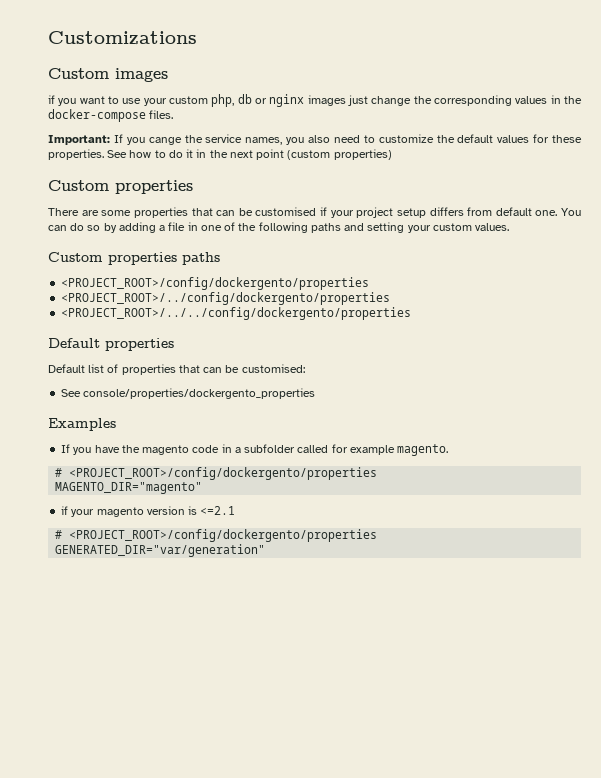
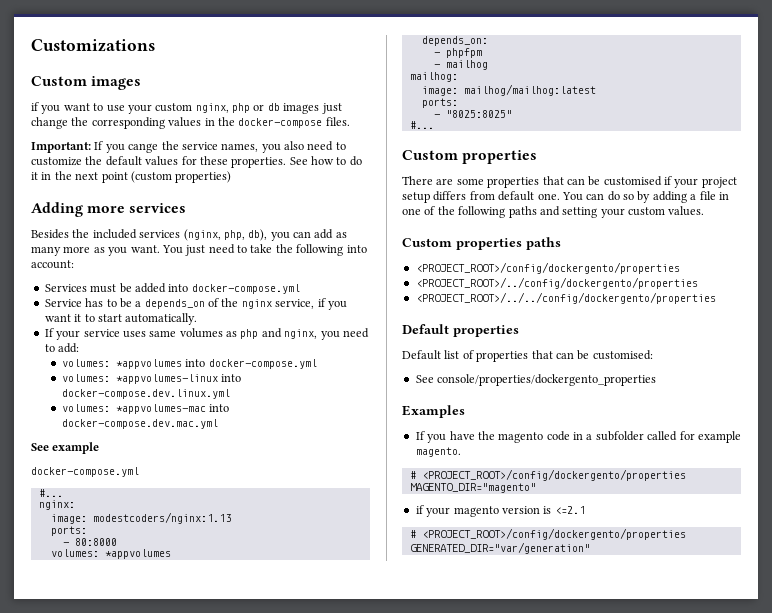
[211,94,305,107] php, db or nginx -> [195,103,280,113] nginx, php or db
(392, 154) none -> [31,202,187,217] [31,229,347,241] [31,244,367,256] [31,260,74,269] [44,283,300,294] [44,298,347,310] [44,313,198,325] [44,328,369,340] [44,343,80,353] [62,359,317,369] [62,374,242,384] [62,389,231,399] [62,404,230,414] [62,419,219,429] [31,442,100,454] [31,467,139,477] [38,489,63,497] [38,500,75,510] [50,512,231,524] [50,526,87,536] [62,538,117,546] [50,549,171,559] [421,36,488,46] [433,48,482,58] [433,60,488,70] [409,72,458,82] [421,84,596,96] [421,98,458,108] [433,110,512,118] [409,121,434,129] // Adding more services // Besides the included services (nginx, php, db), you can add as many more as you want. You just need to take the following into account: // Services must be added into docker-compose.yml // Service has to be a depends_on of the nginx service, if you want it to start automatically. // If your service uses same volumes as php and nginx, you need to add: // volumes: *appvolumes into docker-compose.yml // volumes: *appvolumes-linux into docker-compose.dev.linux.yml // volumes: *appvolumes-mac into docker-compose.dev.mac.yml // See example // docker-compose.yml // #... // nginx: // image: modestcoders/nginx:1.13 // ports: // - 80:8000 // volumes: *appvolumes // depends_on: // - phpfpm // - mailhog // mailhog: // image: mailhog/mailhog:latest // ports: // - "8025:8025" // #...

